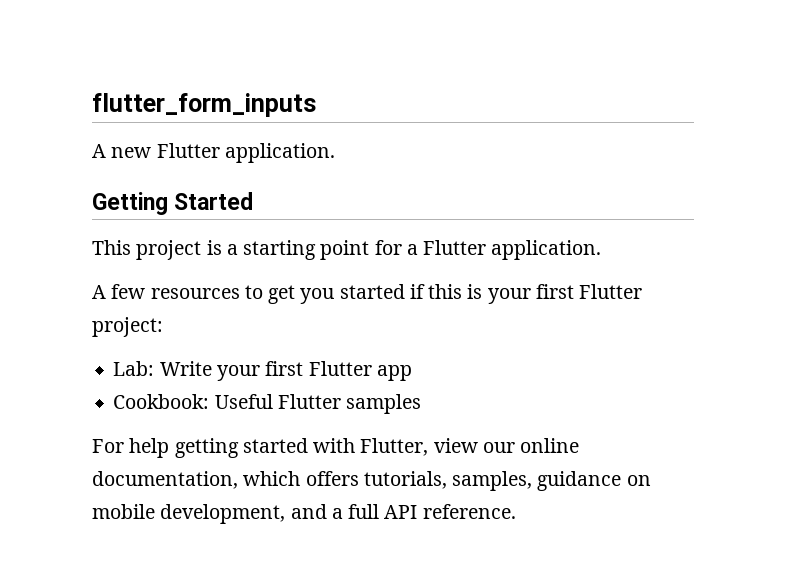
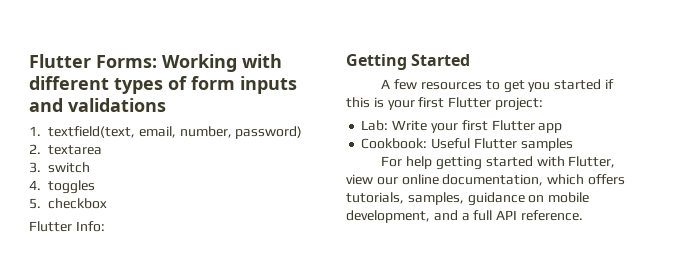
[92,93,316,117] [92,143,335,163] [92,192,254,215] [92,240,602,260] flutter_form_inputs // A new Flutter application. // Getting Started // This project is a starting point for a Flutter application. -> [29,54,282,72] [29,76,297,94] [29,98,166,112] [29,126,303,139] [29,144,102,155] [29,162,90,173] [29,180,95,194] [29,198,107,209] [29,221,105,232] [346,54,471,70] Flutter Forms: Working with different types of form inputs and validations // 1. textfield(text, email, number, password) // 2. textarea // 3. switch // 4. toggles // 5. checkbox // Flutter Info: // Getting Started

